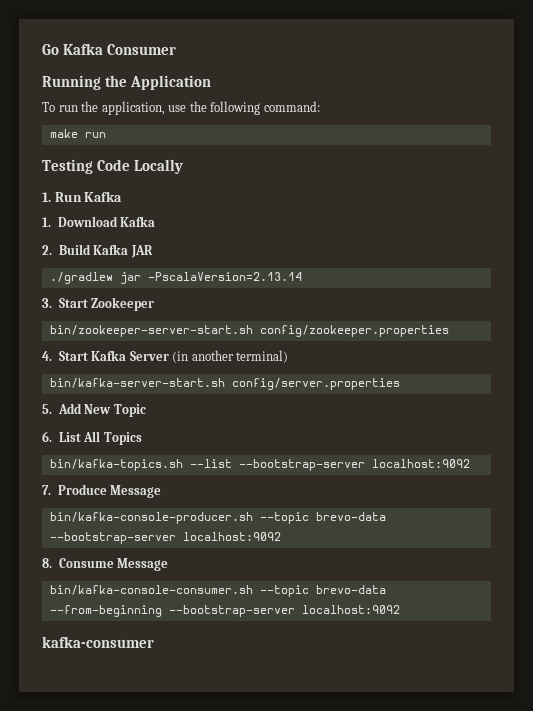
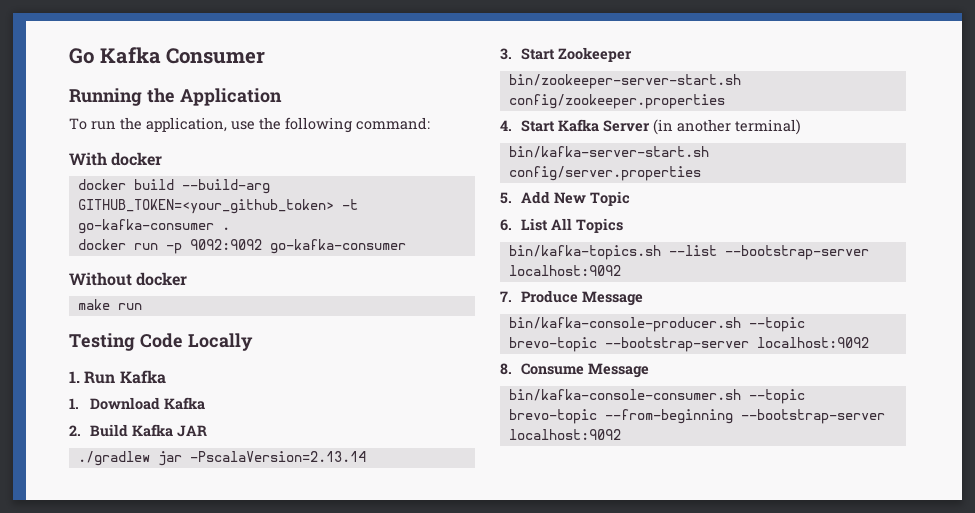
(320, 106) none -> [69,152,163,166] [77,179,270,194] [77,199,358,214] [77,219,230,234] [77,239,406,254] [69,272,188,286] // With docker // docker build --build-arg GITHUB_TOKEN=<your_github_token> -t go-kafka-consumer . // docker run -p 9092:9092 go-kafka-consumer // Without docker
[315,512,386,521] brevo-data -> [508,337,597,352] brevo-topic
[315,585,386,594] brevo-data -> [508,409,597,424] brevo-topic
[42,636,154,648] // kafka-consumer -> (621, 434) none

